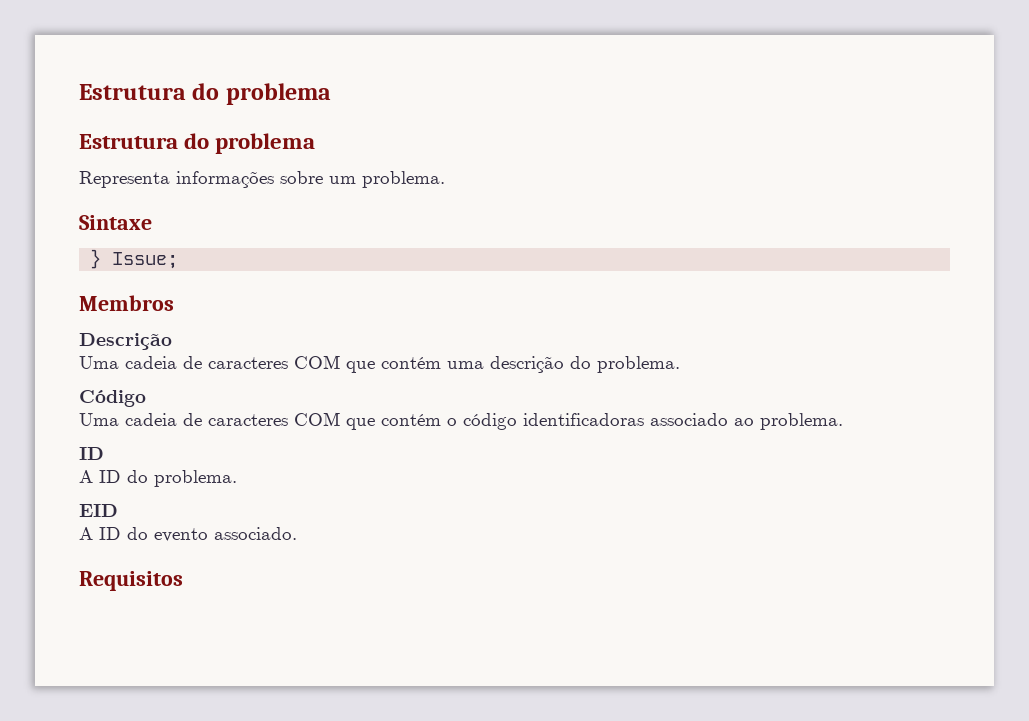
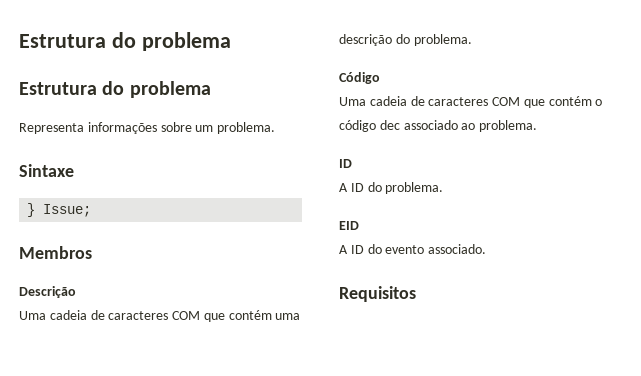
[523,413,644,426] identificadoras -> [379,120,400,130] dec

